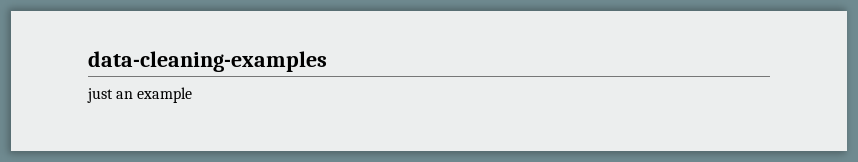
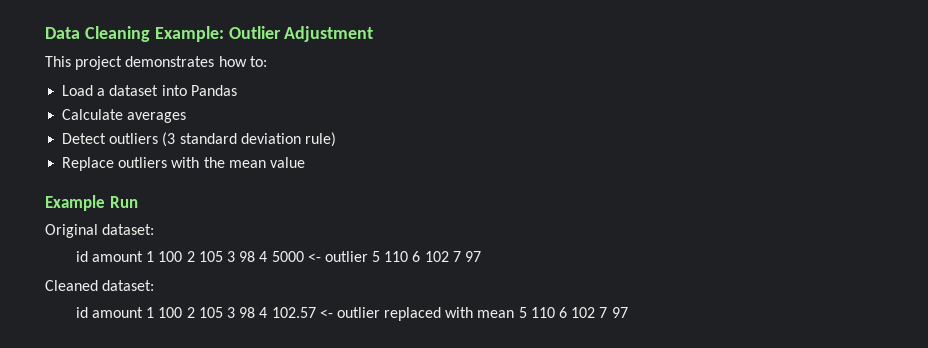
[88,51,327,72] [87,87,193,103] data-cleaning-examples // just an example -> [45,26,374,42] [45,56,267,70] [62,85,237,96] [62,109,187,123] [62,132,336,147] [62,157,305,171] [45,195,138,211] [45,224,155,238] [75,251,481,262] [45,280,155,291] [75,307,628,321] Data Cleaning Example: Outlier Adjustment // This project demonstrates how to: // Load a dataset into Pandas // Calculate averages // Detect outliers (3 standard deviation rule) // Replace outliers with the mean value // Example Run // Original dataset: // id amount 1 100 2 105 3 98 4 5000 <- outlier 5 110 6 102 7 97 // Cleaned dataset: // id amount 1 100 2 105 3 98 4 102.57 <- outlier replaced with mean 5 110 6 102 7 97

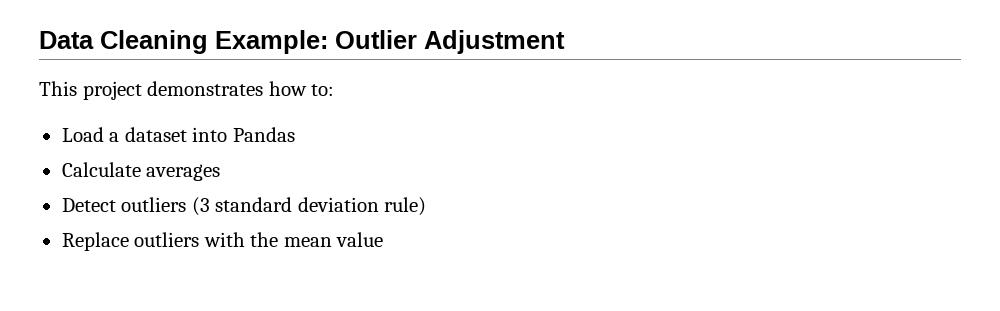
[45,195,138,211] [45,224,155,238] [75,251,481,262] [45,280,155,291] [75,307,628,321] // Example Run // Original dataset: // id amount 1 100 2 105 3 98 4 5000 <- outlier 5 110 6 102 7 97 // Cleaned dataset: // id amount 1 100 2 105 3 98 4 102.57 <- outlier replaced with mean 5 110 6 102 7 97 -> (384, 239) none

